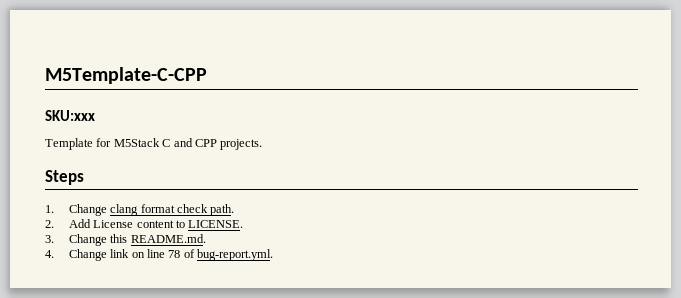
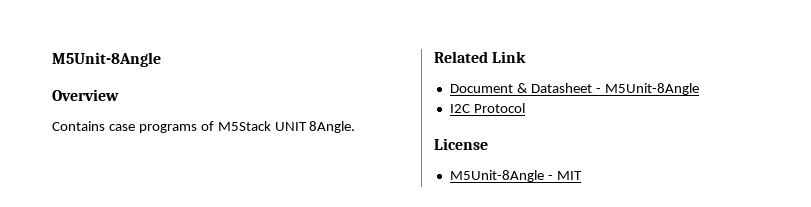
[45,67,207,84] [45,110,95,121] [45,138,263,150] [45,170,84,185] [45,204,235,216] [45,219,244,228] [45,234,206,246] [45,249,274,261] M5Template-C-CPP // SKU:xxx // Template for M5Stack C and CPP projects. // Steps // 1. Change clang format check path. // 2. Add License content to LICENSE. // 3. Change this README.md. // 4. Change link on line 78 of bug-report.yml. -> [52,52,161,67] [52,89,119,101] [52,121,356,133] [434,51,527,63] [449,83,699,95] [449,103,525,113] [434,138,488,150] [449,170,582,182] M5Unit-8Angle // Overview // Contains case programs of M5Stack UNIT 8Angle. // Related Link // Document & Datasheet - M5Unit-8Angle // I2C Protocol // License // M5Unit-8Angle - MIT

